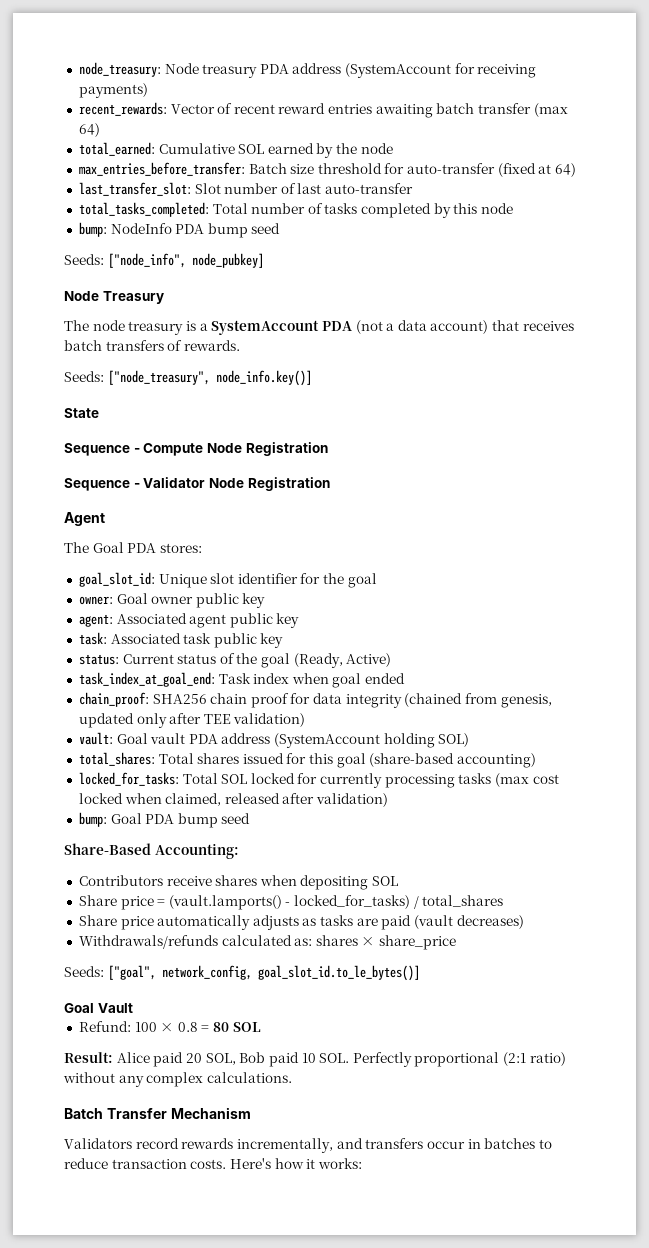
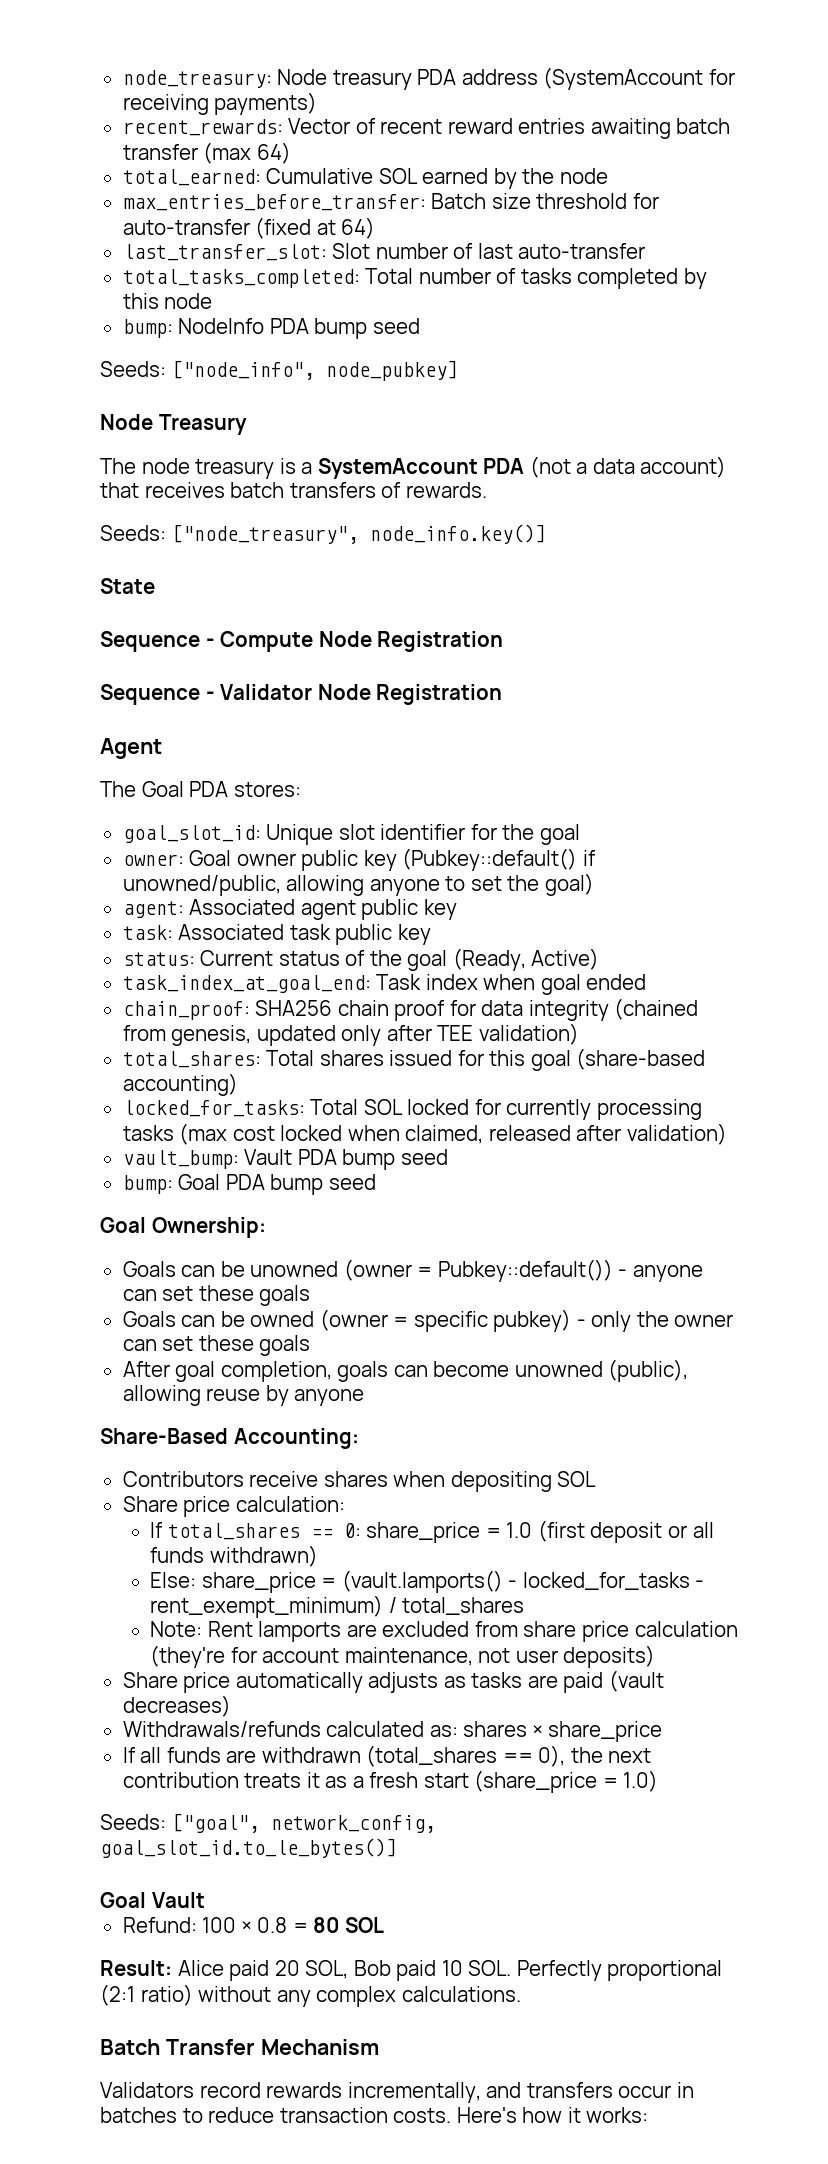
(266, 600) none -> [402,848,596,871] [122,873,594,896] (Pubkey::default() if unowned/public, allowing anyone to set the goal)
[78,732,470,748] // vault: Goal vault PDA address (SystemAccount holding SOL) -> (579, 1034) none
(389, 800) none -> [122,1149,448,1170] // vault_bump: Vault PDA bump seed
(251, 818) none -> [100,1217,266,1238] [122,1259,703,1282] [122,1285,311,1306] [122,1309,734,1332] [122,1335,311,1356] [122,1359,689,1382] [122,1385,365,1406] // Goal Ownership: // Goals can be unowned (owner = Pubkey::default()) - anyone can set these goals // Goals can be owned (owner = specific pubkey) - only the owner can set these goals // After goal completion, goals can become unowned (public), allowing reuse by anyone
[157,895,504,910] = (vault.lamports() - locked_for_tasks) / total_shares -> [235,1496,345,1512] [150,1520,714,1543] [150,1545,318,1567] [150,1570,705,1593] [150,1595,525,1618] [150,1621,738,1642] [150,1645,656,1668] calculation: // If total_shares == 0: share_price = 1.0 (first deposit or all funds withdrawn) // Else: share_price = (vault.lamports() - locked_for_tasks - rent_exempt_minimum) / total_shares // Note: Rent lamports are excluded from share price calculation (they're for account maintenance, not user deposits)
(457, 942) none -> [122,1745,652,1767] [122,1770,659,1793] // If all funds are withdrawn (total_shares == 0), the next contribution treats it as a fresh start (share_price = 1.0)

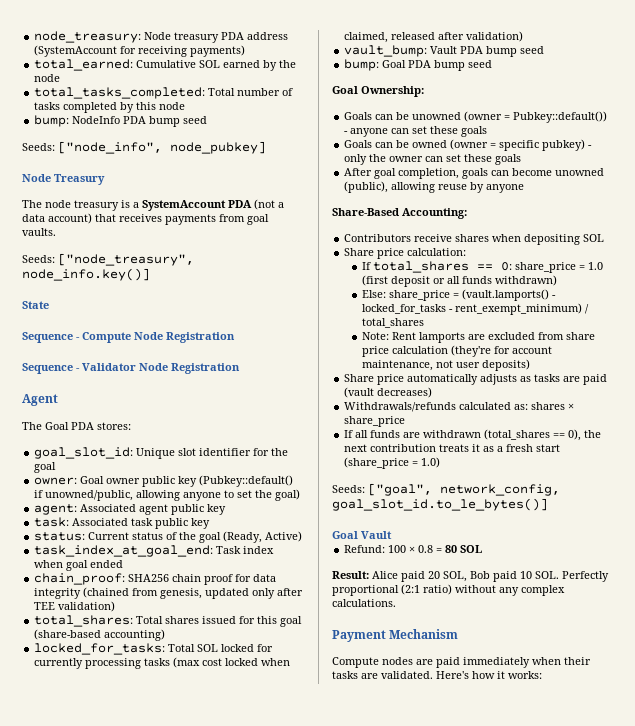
[122,118,731,139] [122,142,291,164] // recent_rewards: Vector of recent reward entries awaiting batch transfer (max 64) -> (246, 51) none
[122,193,659,211] [122,217,376,239] [122,243,646,261] // max_entries_before_transfer: Batch size threshold for auto-transfer (fixed at 64) // last_transfer_slot: Slot number of last auto-transfer -> (61, 78) none
[230,482,487,498] batch transfers of rewards. -> [165,214,269,225] [22,228,56,236] payments from goal vaults.
[100,2039,255,2055] Batch Transfer -> [332,630,386,642] Payment
[100,2082,694,2103] [100,2107,452,2123] Validators record rewards incrementally, and transfers occur in batches to reduce transaction costs. -> [332,657,591,668] [332,671,433,679] Compute nodes are paid immediately when their tasks are validated.

